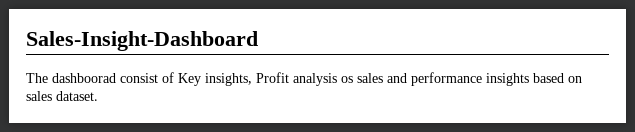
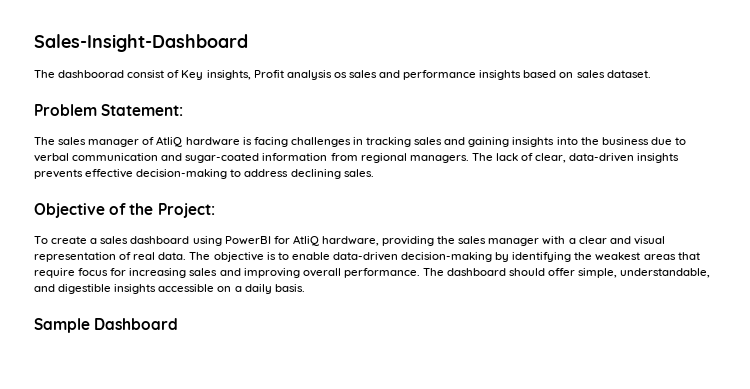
(98, 96) none -> [34,104,184,116] [34,136,686,147] [34,153,680,163] [34,169,374,179] [34,203,215,218] [34,235,665,246] [34,252,700,262] [34,268,711,278] [34,284,305,294] [34,318,179,333] // Problem Statement: // The sales manager of AtliQ hardware is facing challenges in tracking sales and gaining insights into the business due to verbal communication and sugar-coated information from regional managers. The lack of clear, data-driven insights prevents effective decision-making to address declining sales. // Objective of the Project: // To create a sales dashboard using PowerBI for AtliQ hardware, providing the sales manager with a clear and visual representation of real data. The objective is to enable data-driven decision-making by identifying the weakest areas that require focus for increasing sales and improving overall performance. The dashboard should offer simple, understandable, and digestible insights accessible on a daily basis. // Sample Dashboard

